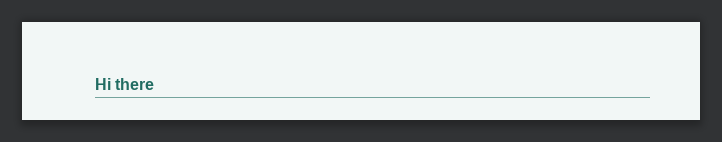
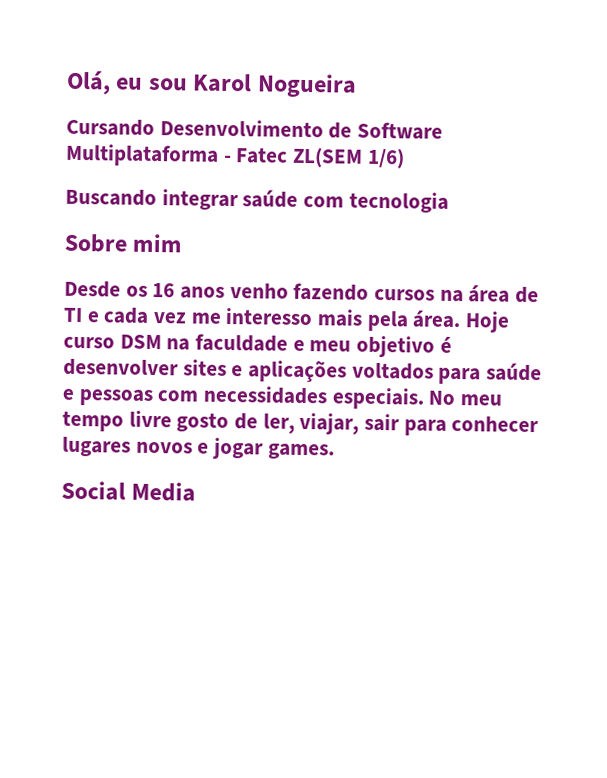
[95,78,155,90] Hi there -> [66,70,357,98] [66,118,444,140] [65,143,405,169] [65,188,449,213] [64,233,184,253] [64,280,540,304] [63,307,511,333] [63,333,452,358] [63,358,543,385] [62,385,503,410] [62,410,540,436] [62,436,335,460] [61,480,197,502] Olá, eu sou Karol Nogueira // Cursando Desenvolvimento de Software Multiplataforma - Fatec ZL(SEM 1/6) // Buscando integrar saúde com tecnologia // Sobre mim // Desde os 16 anos venho fazendo cursos na área de TI e cada vez me interesso mais pela área. Hoje curso DSM na faculdade e meu objetivo é desenvolver sites e aplicações voltados para saúde e pessoas com necessidades especiais. No meu tempo livre gosto de ler, viajar, sair para conhecer lugares novos e jogar games. // Social Media

